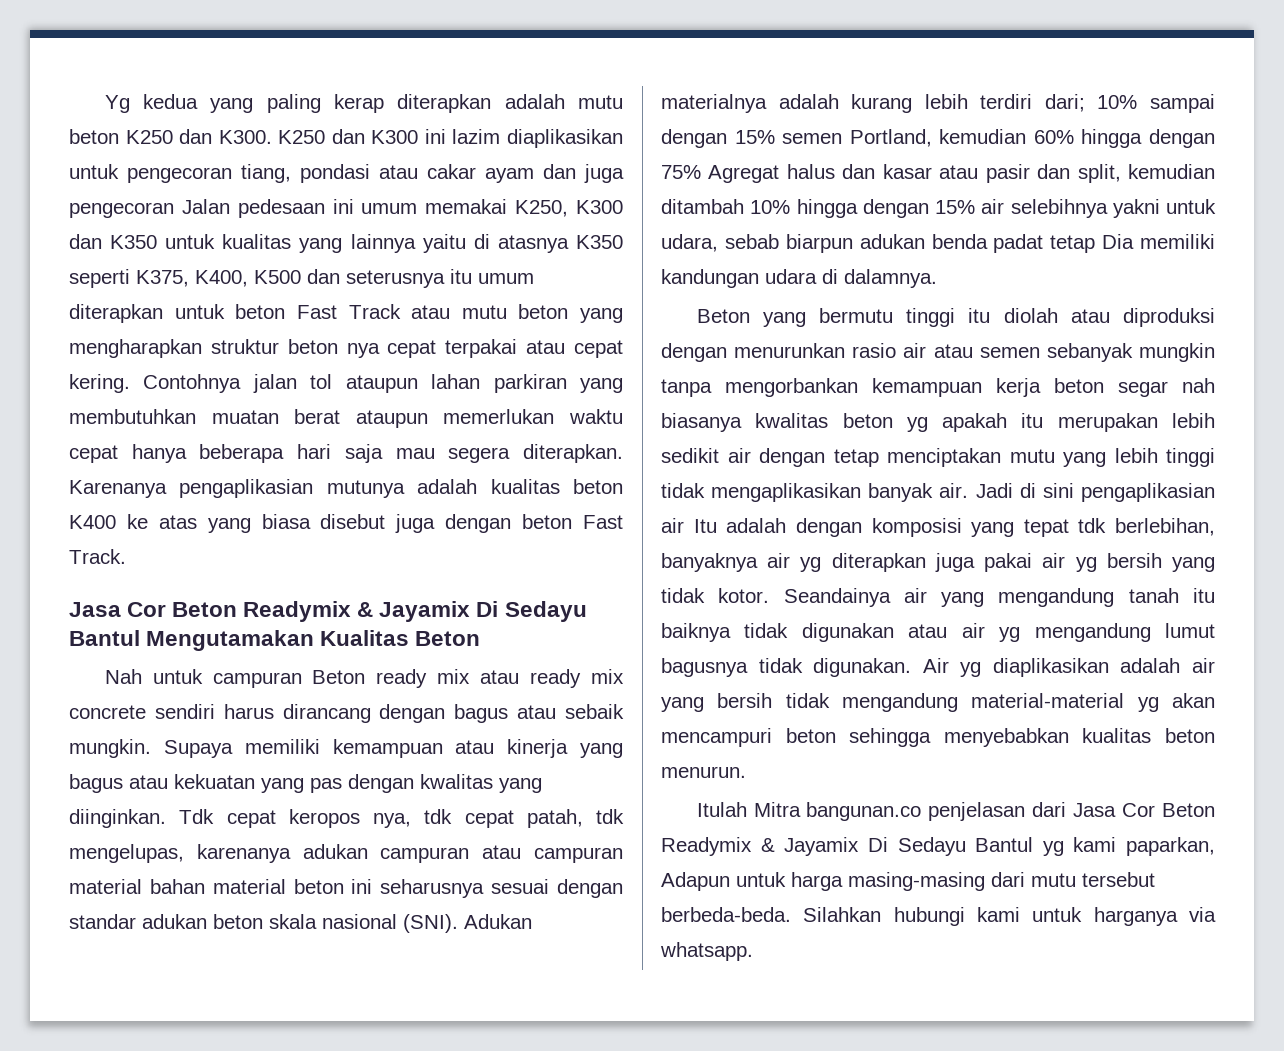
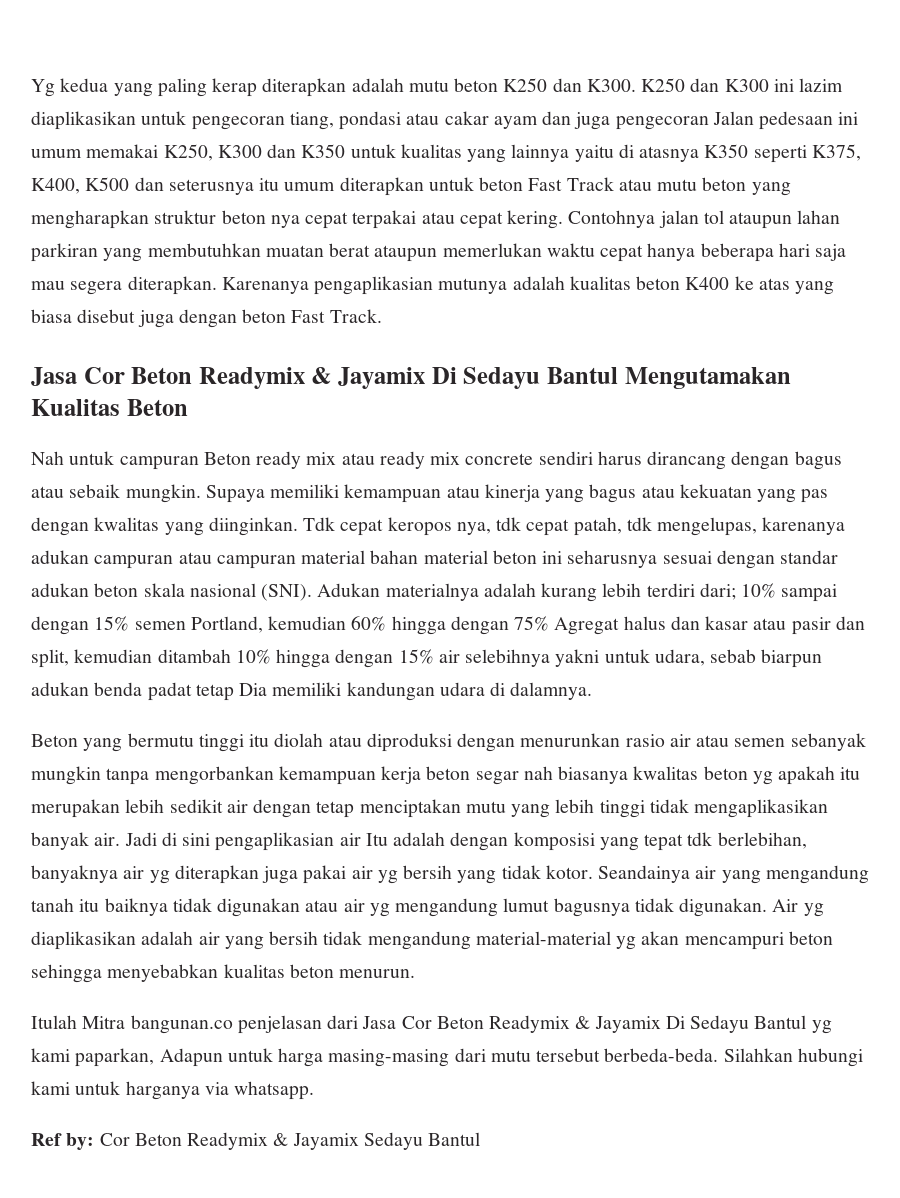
(753, 951) none -> [31,1132,481,1150] // Ref by: Cor Beton Readymix & Jayamix Sedayu Bantul

